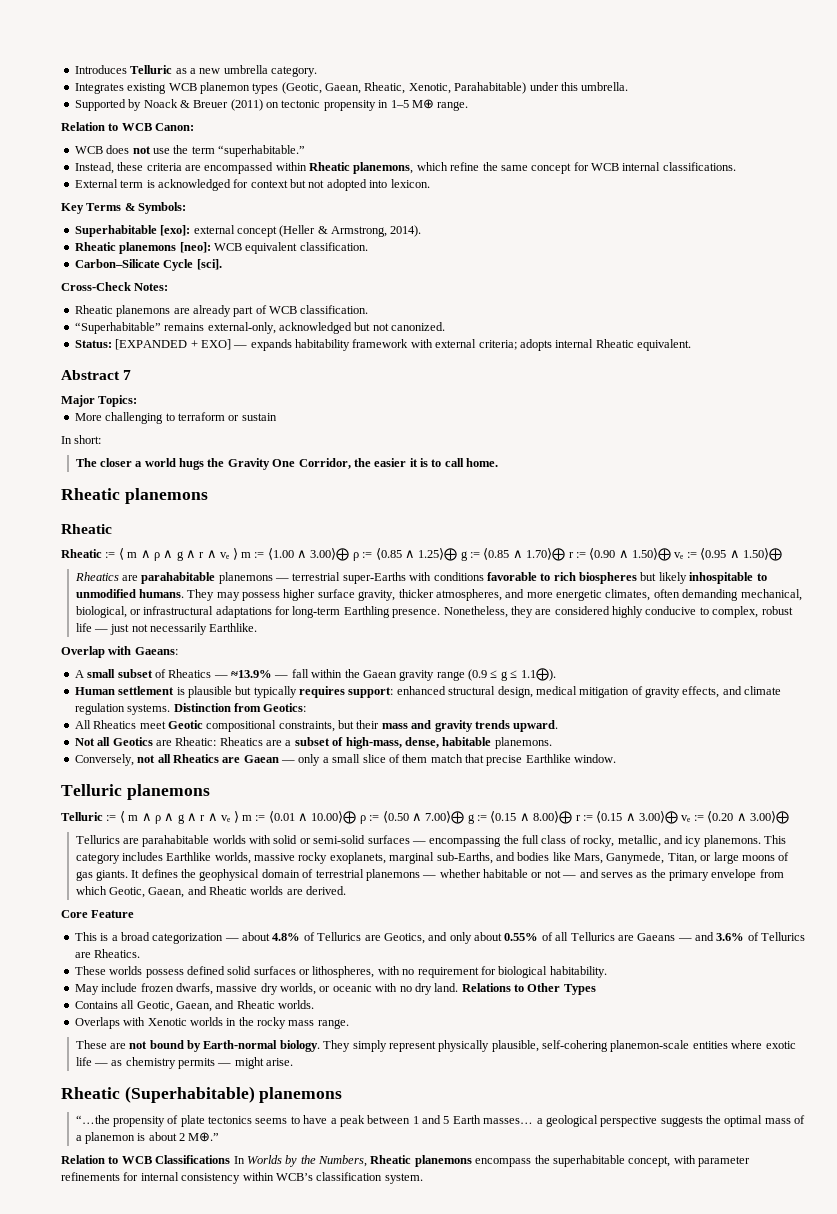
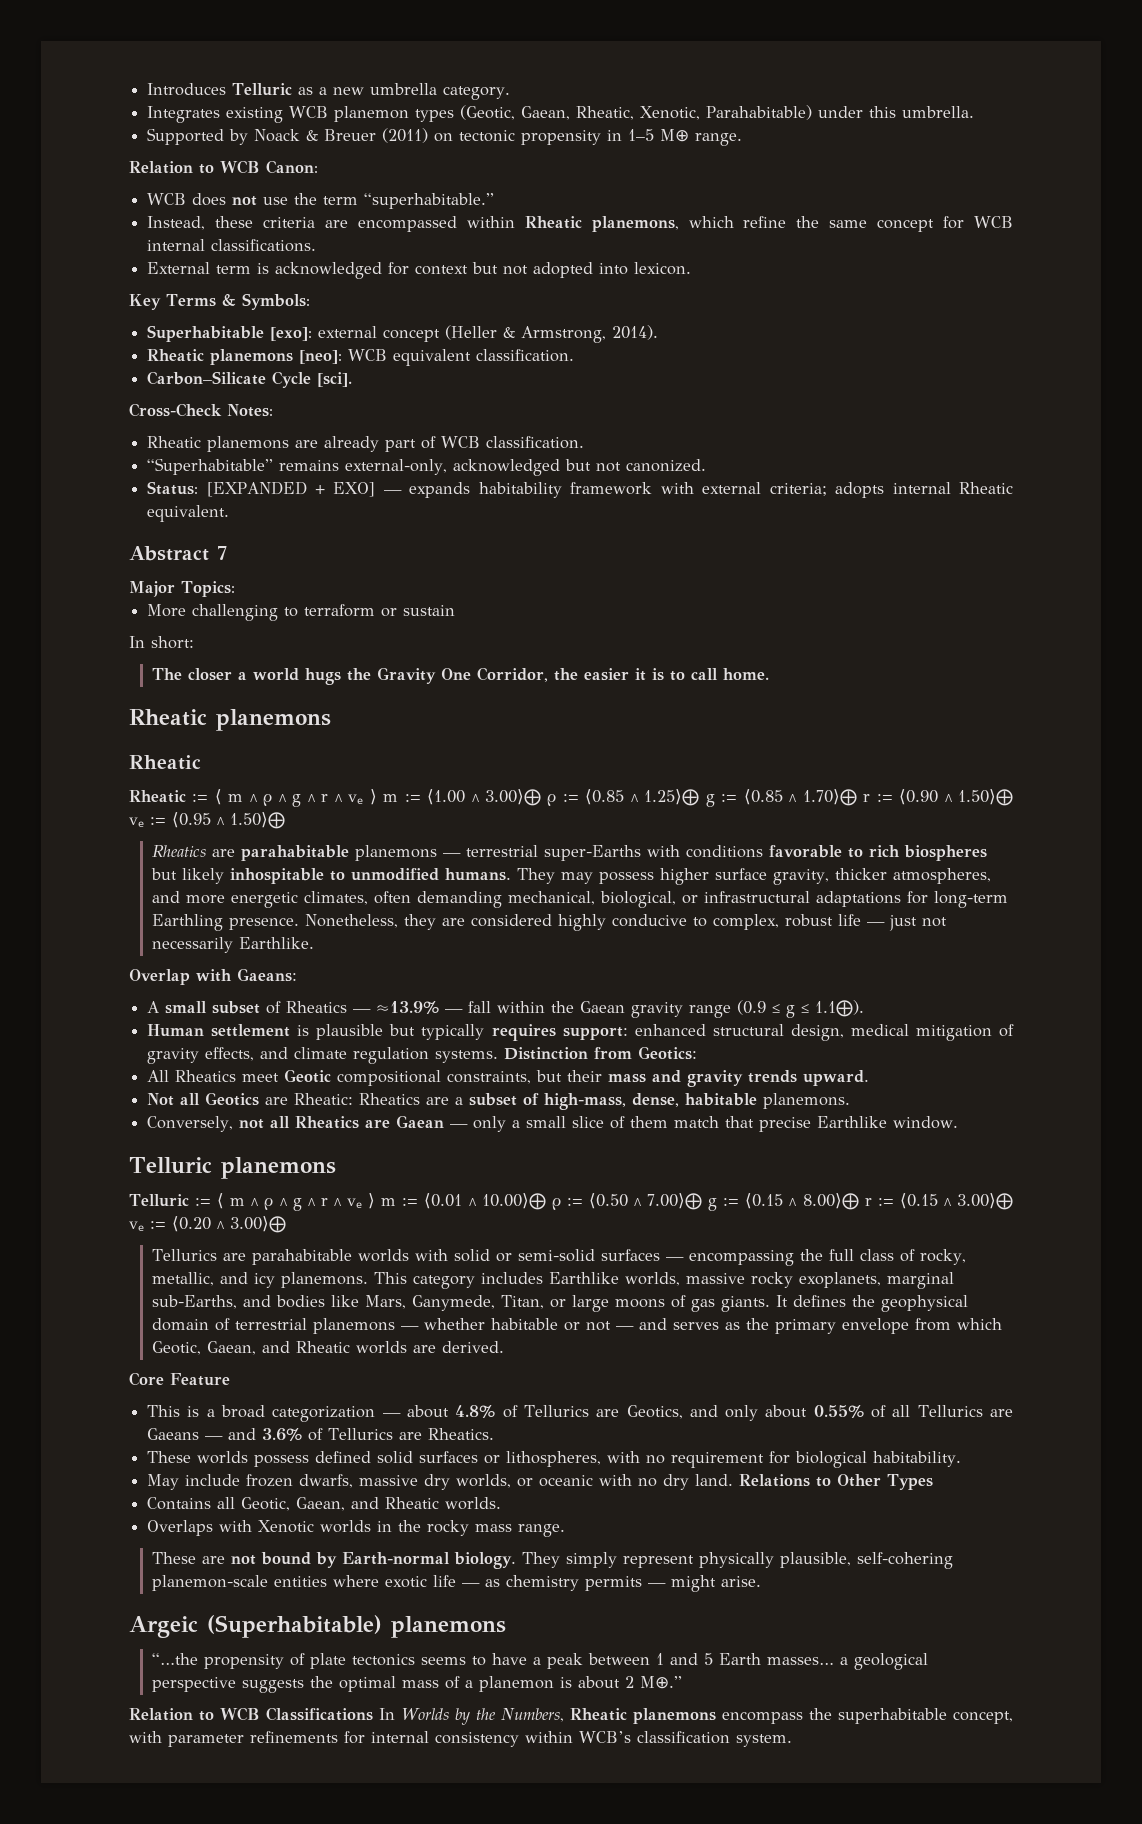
[61,1087,120,1099] Rheatic -> [129,1616,198,1638] Argeic

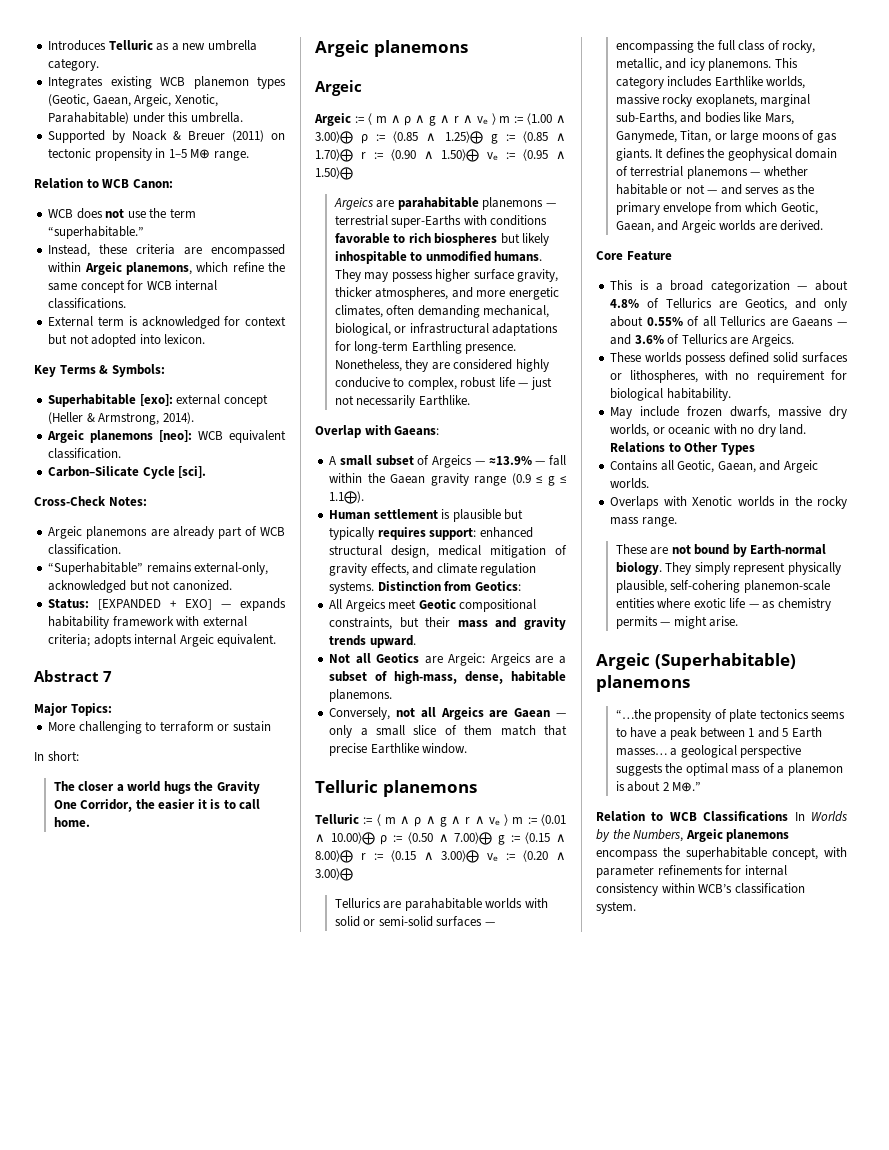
[576,106,635,120] Rheatic, -> [134,94,172,107] Argeic,
[524,216,582,229] Rheatic -> [84,262,122,275] Argeic
[147,349,205,362] Rheatic -> [47,430,85,443] Argeic
[147,436,202,448] Rheatic -> [48,526,83,539] Argeic
[959,482,1014,494] Rheatic -> [179,634,214,647] Argeic
[129,709,331,731] [129,755,201,770] [129,790,186,803] Rheatic planemons // Rheatic // Rheatic -> [315,40,468,57] [315,80,362,96] [314,113,351,126] Argeic planemons // Argeic // Argeic
[151,845,206,858] Rheatics -> [333,197,373,210] Argeics
[286,1001,348,1013] Rheatics -> [432,455,473,468] Argeics
[175,1070,237,1082] Rheatics -> [345,599,386,612] Argeics
[294,1093,421,1105] Rheatic: Rheatics -> [448,653,531,666] Argeic: Argeics
[295,1116,360,1129] Rheatics -> [440,707,484,720] Argeics
[295,1341,350,1353] Rheatic -> [681,220,716,233] Argeic
[428,1428,495,1440] Rheatics. -> [751,334,794,347] Argeics.
[385,1497,440,1509] Rheatic -> [783,460,818,473] Argeic
[569,1708,627,1721] Rheatic -> [685,829,723,842] Argeic

